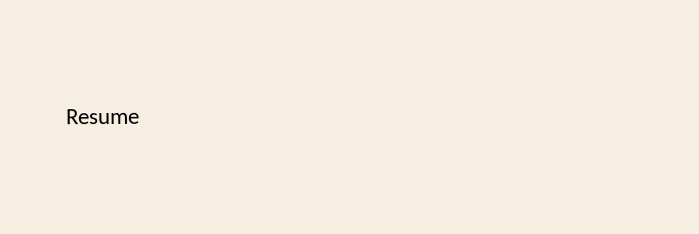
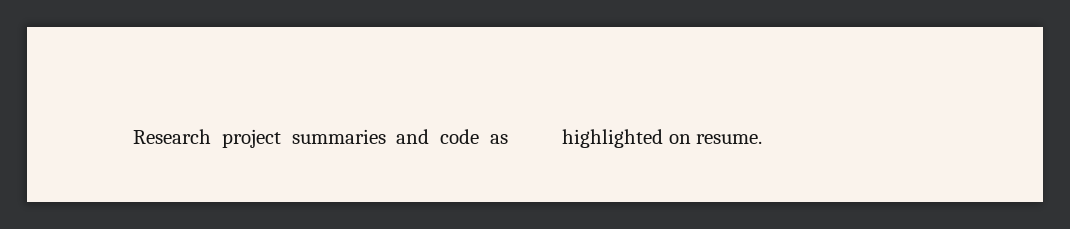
[65,108,140,125] Resume -> [133,129,763,148] Research project summaries and code as highlighted on resume.

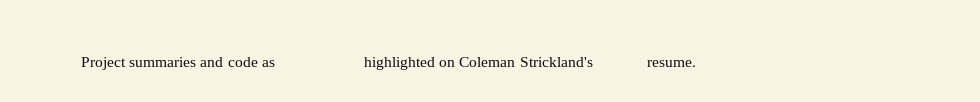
[133,129,281,148] Research project -> [81,57,126,70] Project
(691, 139) none -> [459,57,593,67] Coleman Strickland's

